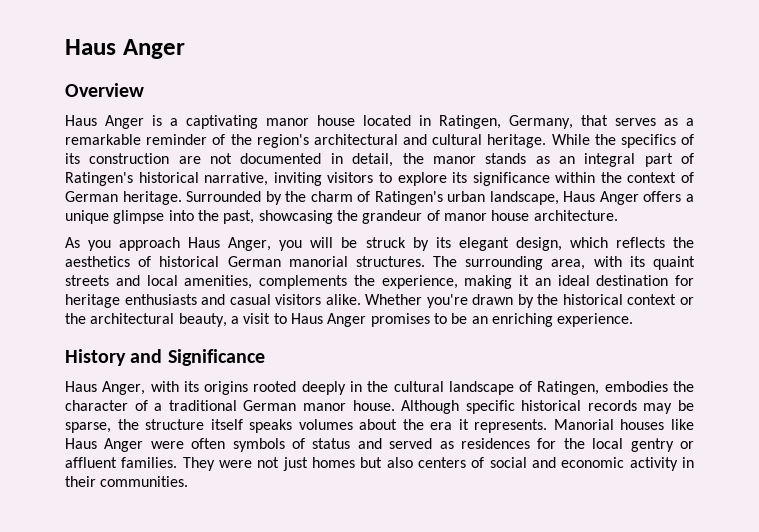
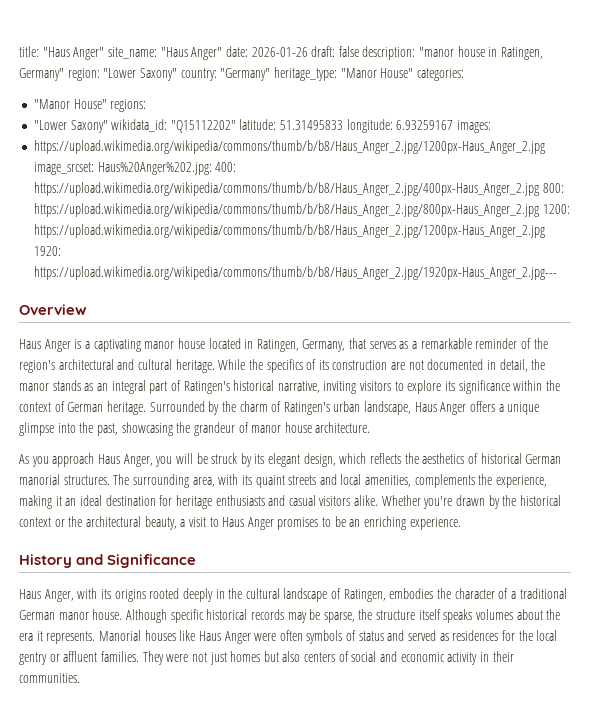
[65,39,185,59] Haus Anger -> [19,46,544,60] [19,67,464,81] [33,99,147,112] [33,119,492,133] [33,140,545,154] [33,162,237,175] [33,182,564,196] [33,203,570,217] [33,224,545,238] [33,246,61,256] [33,266,557,280] title: "Haus Anger" site_name: "Haus Anger" date: 2026-01-26 draft: false description: "manor house in Ratingen, Germany" region: "Lower Saxony" country: "Germany" heritage_type: "Manor House" categories: // "Manor House" regions: // "Lower Saxony" wikidata_id: "Q15112202" latitude: 51.31495833 longitude: 6.93259167 images: // https://upload.wikimedia.org/wikipedia/commons/thumb/b/b8/Haus_Anger_2.jpg/1200px-Haus_Anger_2.jpg image_srcset: Haus%20Anger%202.jpg: 400: https://upload.wikimedia.org/wikipedia/commons/thumb/b/b8/Haus_Anger_2.jpg/400px-Haus_Anger_2.jpg 800: https://upload.wikimedia.org/wikipedia/commons/thumb/b/b8/Haus_Anger_2.jpg/800px-Haus_Anger_2.jpg 1200: https://upload.wikimedia.org/wikipedia/commons/thumb/b/b8/Haus_Anger_2.jpg/1200px-Haus_Anger_2.jpg 1920: https://upload.wikimedia.org/wikipedia/commons/thumb/b/b8/Haus_Anger_2.jpg/1920px-Haus_Anger_2.jpg---

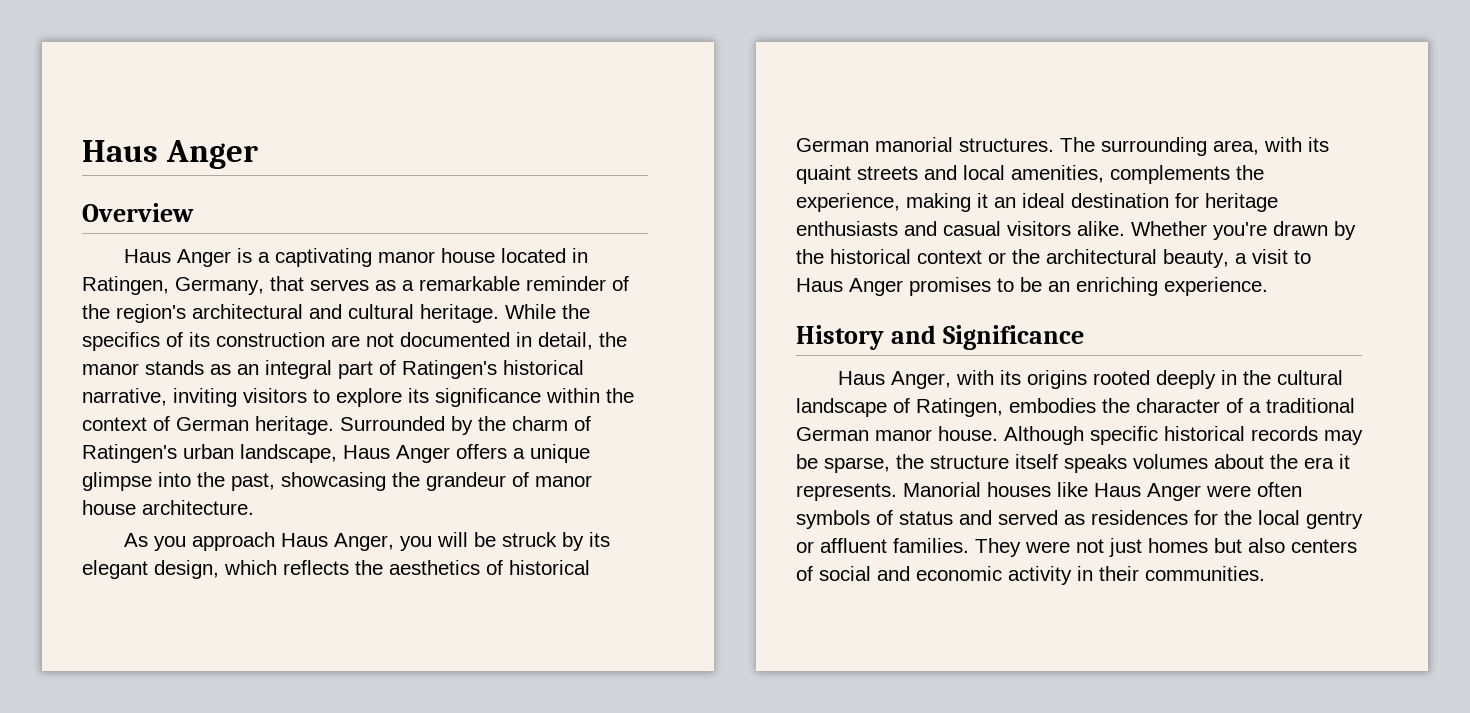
[19,46,544,60] [19,67,464,81] [33,99,147,112] [33,119,492,133] [33,140,545,154] [33,162,237,175] [33,182,564,196] [33,203,570,217] [33,224,545,238] [33,246,61,256] [33,266,557,280] title: "Haus Anger" site_name: "Haus Anger" date: 2026-01-26 draft: false description: "manor house in Ratingen, Germany" region: "Lower Saxony" country: "Germany" heritage_type: "Manor House" categories: // "Manor House" regions: // "Lower Saxony" wikidata_id: "Q15112202" latitude: 51.31495833 longitude: 6.93259167 images: // https://upload.wikimedia.org/wikipedia/commons/thumb/b/b8/Haus_Anger_2.jpg/1200px-Haus_Anger_2.jpg image_srcset: Haus%20Anger%202.jpg: 400: https://upload.wikimedia.org/wikipedia/commons/thumb/b/b8/Haus_Anger_2.jpg/400px-Haus_Anger_2.jpg 800: https://upload.wikimedia.org/wikipedia/commons/thumb/b/b8/Haus_Anger_2.jpg/800px-Haus_Anger_2.jpg 1200: https://upload.wikimedia.org/wikipedia/commons/thumb/b/b8/Haus_Anger_2.jpg/1200px-Haus_Anger_2.jpg 1920: https://upload.wikimedia.org/wikipedia/commons/thumb/b/b8/Haus_Anger_2.jpg/1920px-Haus_Anger_2.jpg--- -> [82,140,258,169] Haus Anger

